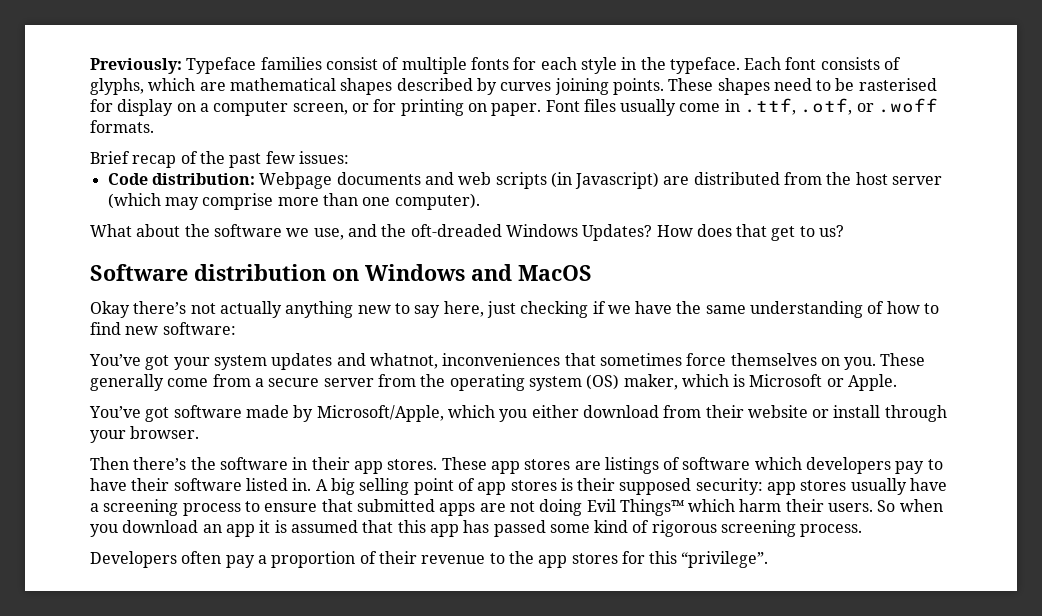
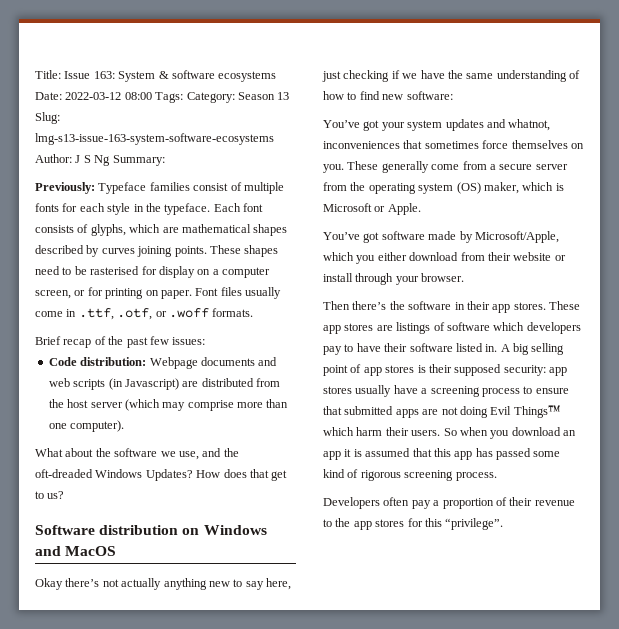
(90, 66) none -> [35,70,277,82] [35,92,290,103] [35,112,60,124] [35,133,274,145] [35,154,165,166] Title: Issue 163: System & software ecosystems Date: 2022-03-12 08:00 Tags: Category: Season 13 Slug: lmg-s13-issue-163-system-software-ecosystems Author: J S Ng Summary: //

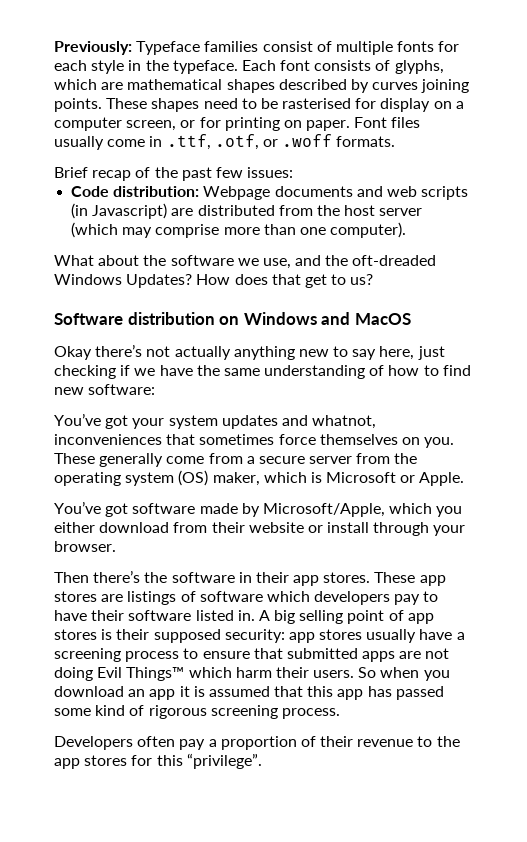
[35,70,277,82] [35,92,290,103] [35,112,60,124] [35,133,274,145] [35,154,165,166] Title: Issue 163: System & software ecosystems Date: 2022-03-12 08:00 Tags: Category: Season 13 Slug: lmg-s13-issue-163-system-software-ecosystems Author: J S Ng Summary: // -> (54, 48) none

